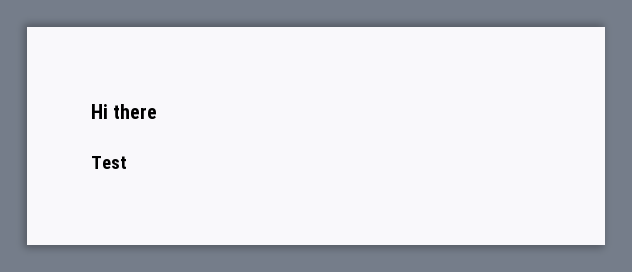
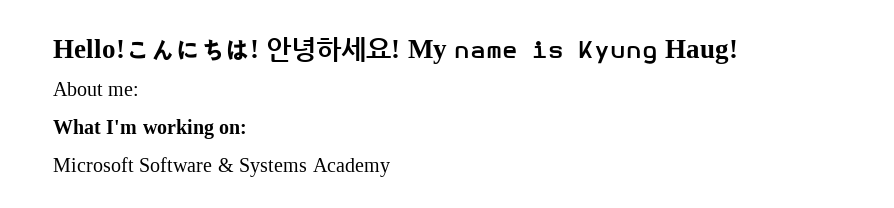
[91,104,158,119] [91,156,127,169] Hi there // Test -> [53,37,739,64] [53,82,140,96] [53,119,248,139] [53,157,390,177] Hello!こんにちは! 안녕하세요! My name is Kyung Haug! // About me: // What I'm working on: // Microsoft Software & Systems Academy

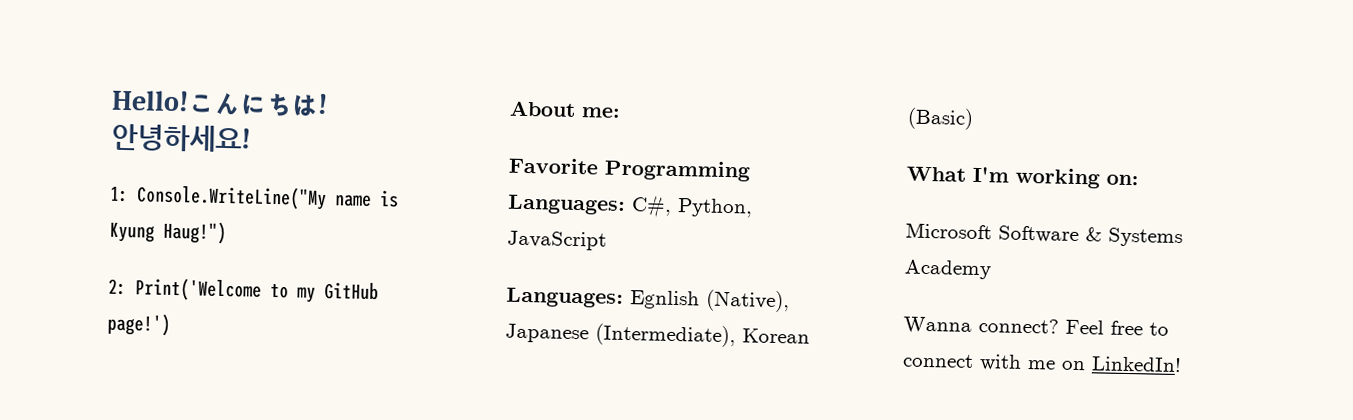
[407,40,447,64] My -> [110,184,327,211] // 1: Console.WriteLine("My
[665,40,739,64] [53,82,140,96] Haug! // About me: -> [163,220,227,245] [108,277,379,303] [107,312,171,336] [509,100,621,118] [508,157,750,182] [507,194,753,218] [507,230,607,251] [506,287,790,313] [505,323,810,348] [907,107,974,130] Haug!") // 2: Print('Welcome to my GitHub page!') // About me: // Favorite Programming Languages: C#, Python, JavaScript // Languages: Egnlish (Native), Japanese (Intermediate), Korean (Basic)
(390, 167) none -> [903,316,1169,336] [902,353,1182,373] // Wanna connect? Feel free to connect with me on LinkedIn!

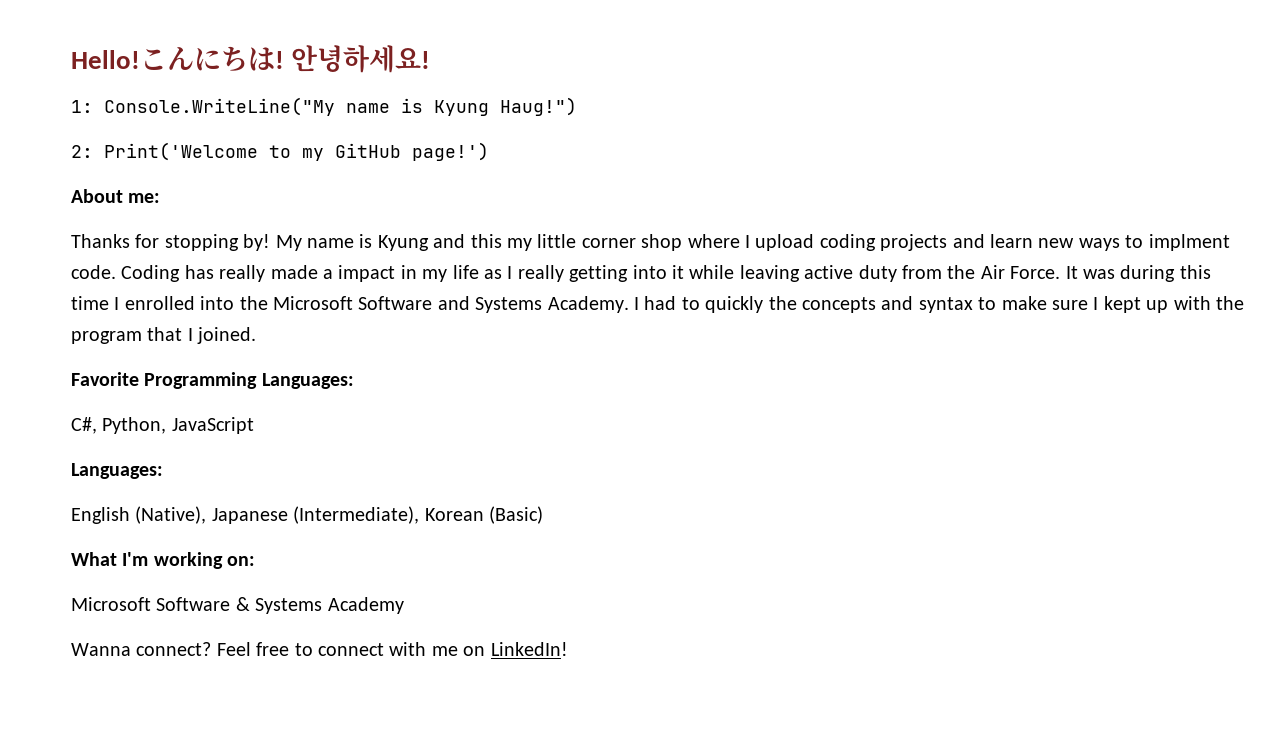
(621, 112) none -> [71,234,1230,251] [71,265,1211,282] [71,296,1244,313] [71,327,257,344] // Thanks for stopping by! My name is Kyung and this my little corner shop where I upload coding projects and learn new ways to implment code. Coding has really made a impact in my life as I really getting into it while leaving active duty from the Air Force. It was during this time I enrolled into the Microsoft Software and Systems Academy. I had to quickly the concepts and syntax to make sure I kept up with the program that I joined.
(626, 204) none -> (354, 381) //
[630,290,700,310] Egnlish -> [71,507,130,524] // English

